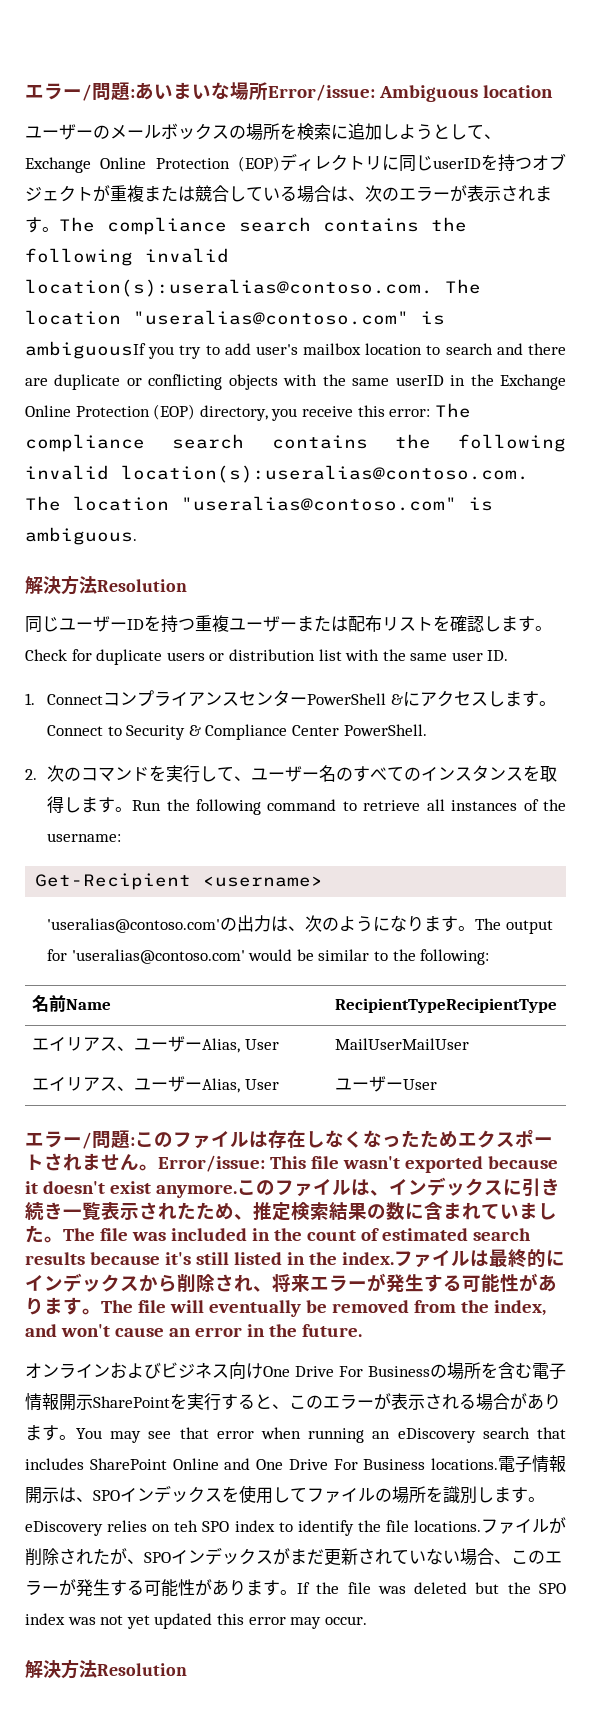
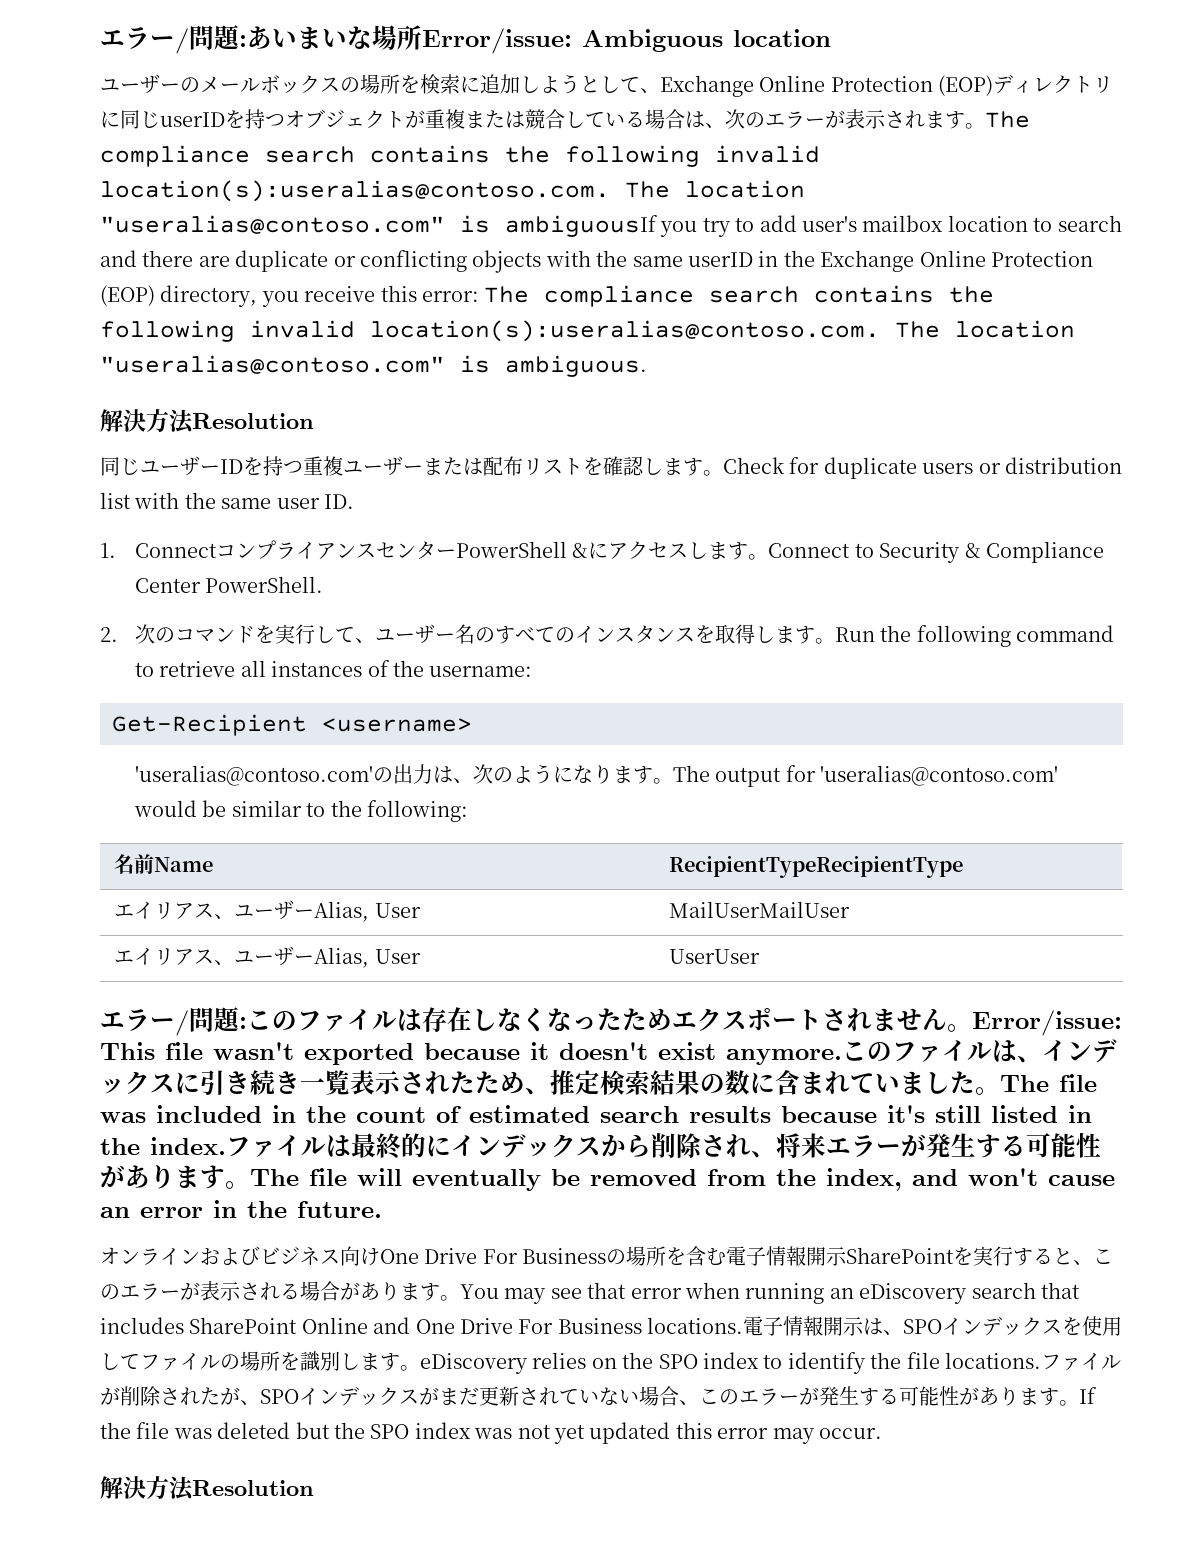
[334,1076,437,1092] ユーザーUser -> [669,949,761,964] UserUser
[174,1520,199,1532] teh -> [622,1352,654,1369] the

